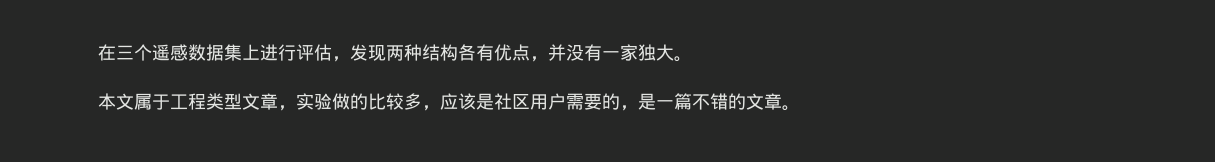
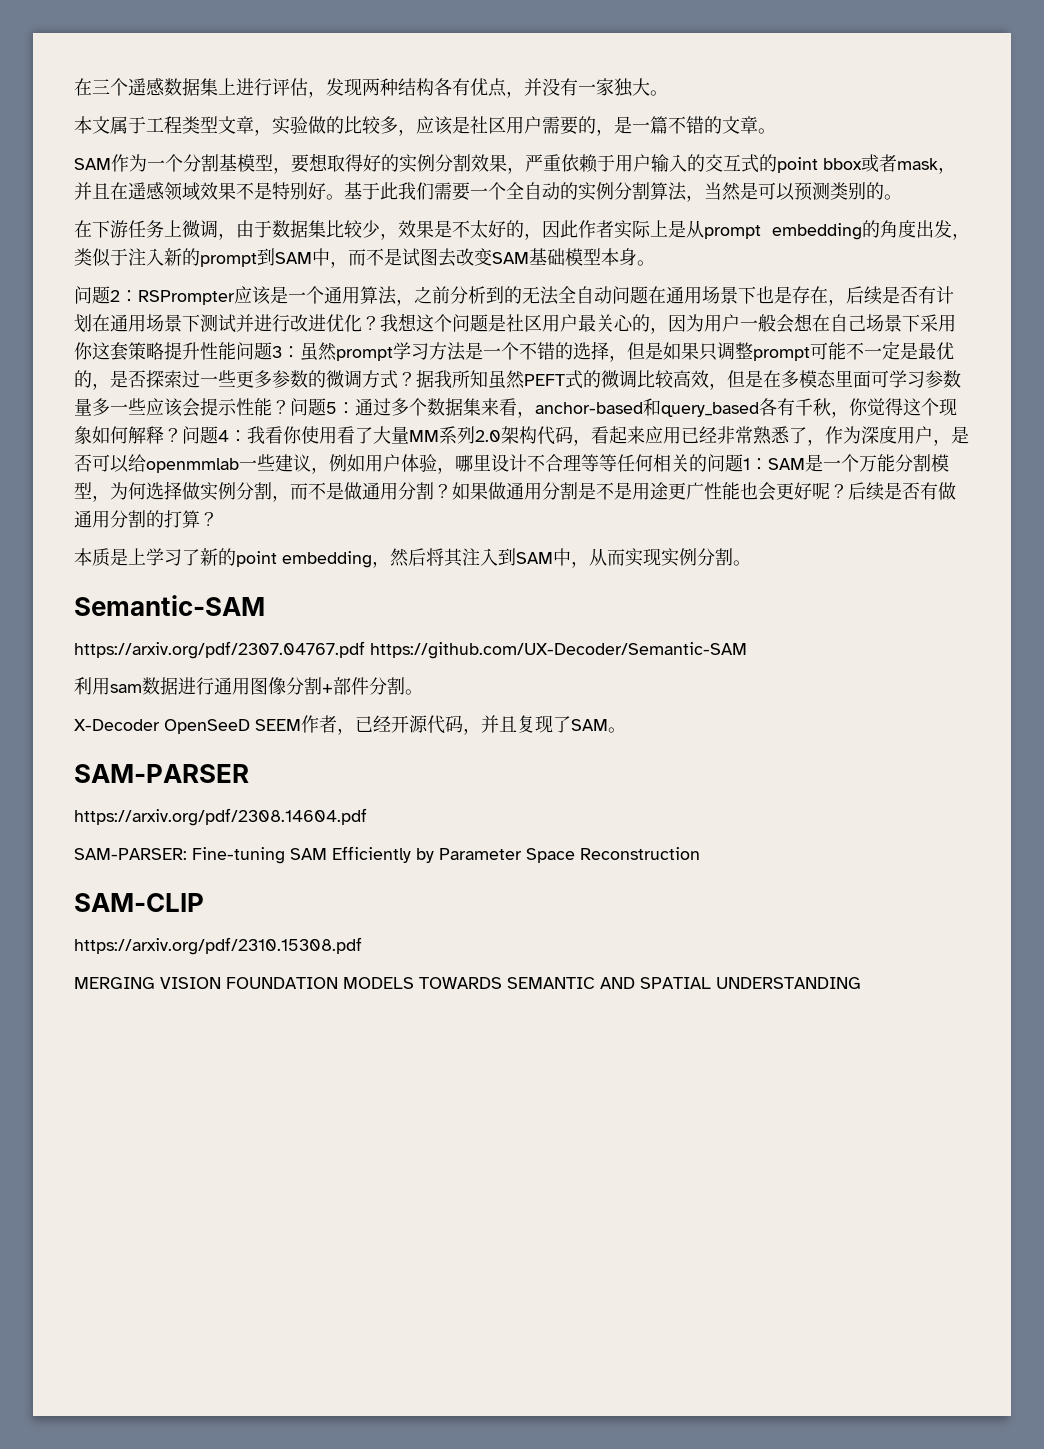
(800, 108) none -> [74,153,956,174] [74,182,902,202] [74,220,970,240] [74,248,655,268] [74,286,954,306] [74,313,956,334] [74,341,954,362] [74,370,961,390] [74,398,957,418] [74,426,969,446] [74,454,949,474] [74,481,956,502] [74,510,218,528] [74,548,751,568] [74,595,265,616] [74,641,747,659] [74,677,423,695] [74,715,626,735] [74,764,249,783] [74,808,367,826] [74,846,700,864] [74,893,204,912] [74,937,362,955] [74,977,861,989] // SAM作为一个分割基模型，要想取得好的实例分割效果，严重依赖于用户输入的交互式的point bbox或者mask，并且在遥感领域效果不是特别好。基于此我们需要一个全自动的实例分割算法，当然是可以预测类别的。 // 在下游任务上微调，由于数据集比较少，效果是不太好的，因此作者实际上是从prompt embedding的角度出发，类似于注入新的prompt到SAM中，而不是试图去改变SAM基础模型本身。 // 问题2：RSPrompter应该是一个通用算法，之前分析到的无法全自动问题在通用场景下也是存在，后续是否有计划在通用场景下测试并进行改进优化？我想这个问题是社区用户最关心的，因为用户一般会想在自己场景下采用你这套策略提升性能问题3：虽然prompt学习方法是一个不错的选择，但是如果只调整prompt可能不一定是最优的，是否探索过一些更多参数的微调方式？据我所知虽然PEFT式的微调比较高效，但是在多模态里面可学习参数量多一些应该会提示性能？问题5：通过多个数据集来看，anchor-based和query_based各有千秋，你觉得这个现象如何解释？问题4：我看你使用看了大量MM系列2.0架构代码，看起来应用已经非常熟悉了，作为深度用户，是否可以给openmmlab一些建议，例如用户体验，哪里设计不合理等等任何相关的问题1：SAM是一个万能分割模型，为何选择做实例分割，而不是做通用分割？如果做通用分割是不是用途更广性能也会更好呢？后续是否有做通用分割的打算？ // 本质是上学习了新的point embedding，然后将其注入到SAM中，从而实现实例分割。 // Semantic-SAM // https://arxiv.org/pdf/2307.04767.pdf https://github.com/UX-Decoder/Semantic-SAM // 利用sam数据进行通用图像分割+部件分割。 // X-Decoder OpenSeeD SEEM作者，已经开源代码，并且复现了SAM。 // SAM-PARSER // https://arxiv.org/pdf/2308.14604.pdf // SAM-PARSER: Fine-tuning SAM Efficiently by Parameter Space Reconstruction // SAM-CLIP // https://arxiv.org/pdf/2310.15308.pdf // MERGING VISION FOUNDATION MODELS TOWARDS SEMANTIC AND SPATIAL UNDERSTANDING

